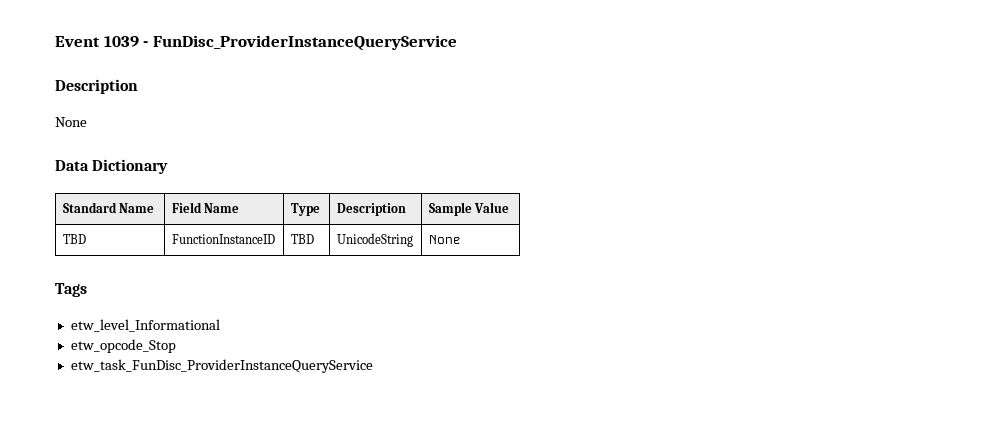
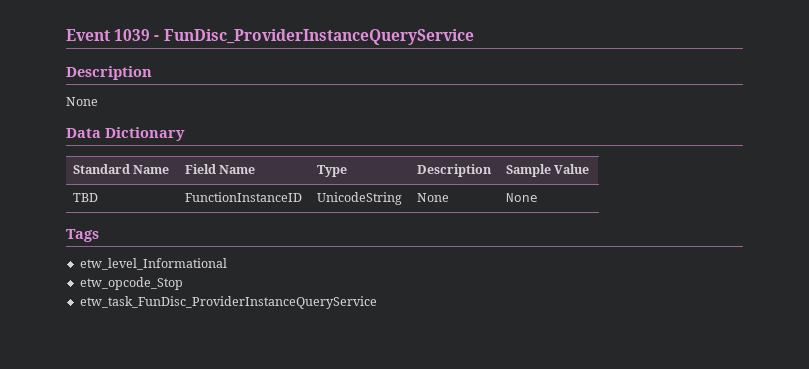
[290,234,314,244] [336,233,413,247] TBD | UnicodeString -> [316,192,402,205] [416,193,449,202] UnicodeString | None

